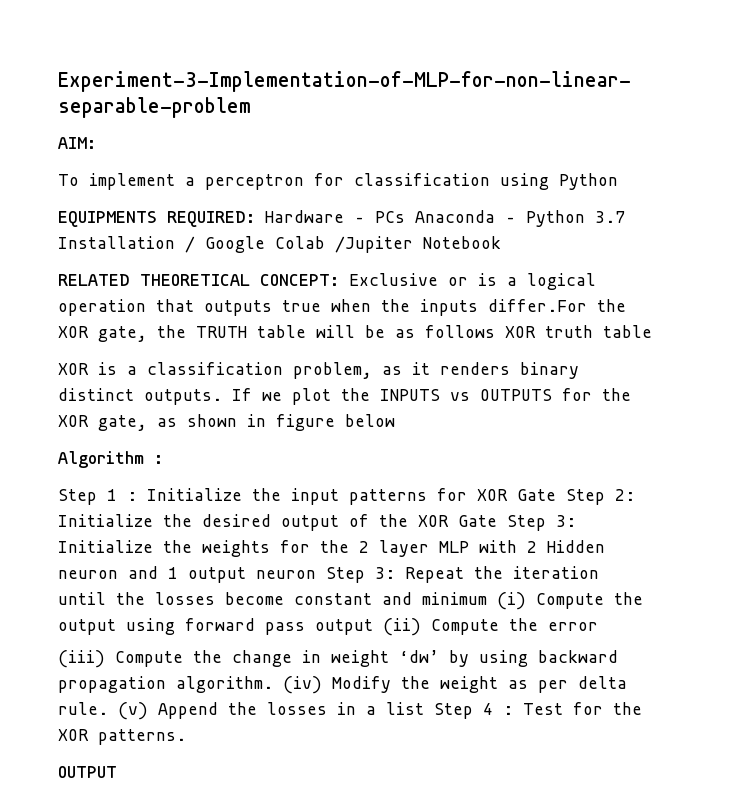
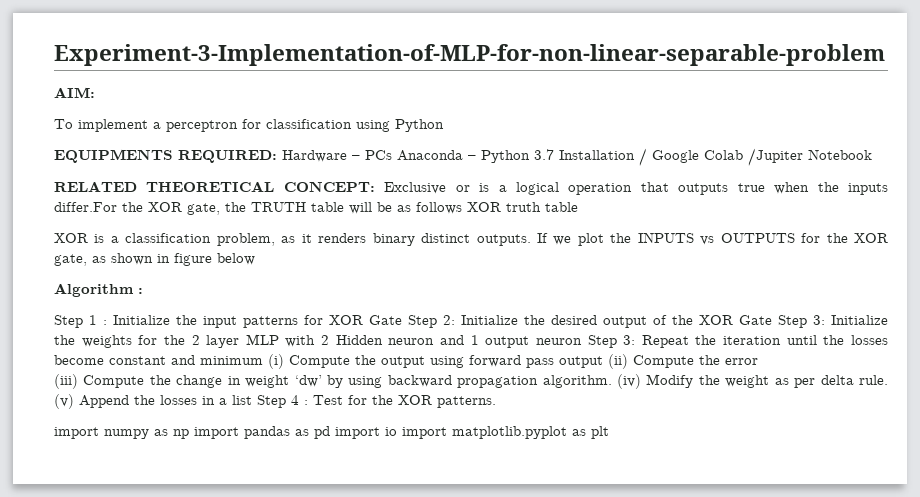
[58,766,117,778] OUTPUT -> [54,426,609,439] import numpy as np import pandas as pd import io import matplotlib.pyplot as plt

